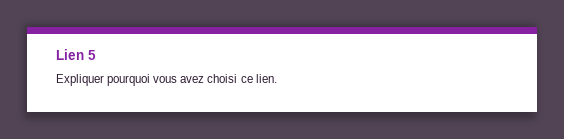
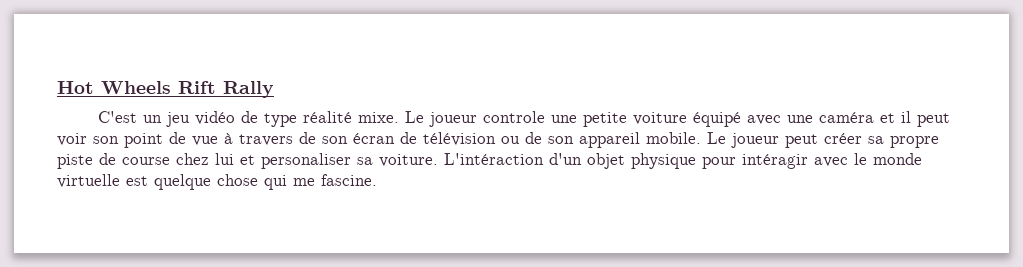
[56,49,96,60] [56,74,277,86] Lien 5 // Expliquer pourquoi vous avez choisi ce lien. -> [57,81,274,98] [97,111,950,127] [57,132,939,148] [57,153,922,169] [57,174,377,190] Hot Wheels Rift Rally // C'est un jeu vidéo de type réalité mixe. Le joueur controle une petite voiture équipé avec une caméra et il peut voir son point de vue à travers de son écran de télévision ou de son appareil mobile. Le joueur peut créer sa propre piste de course chez lui et personaliser sa voiture. L'intéraction d'un objet physique pour intéragir avec le monde virtuelle est quelque chose qui me fascine.

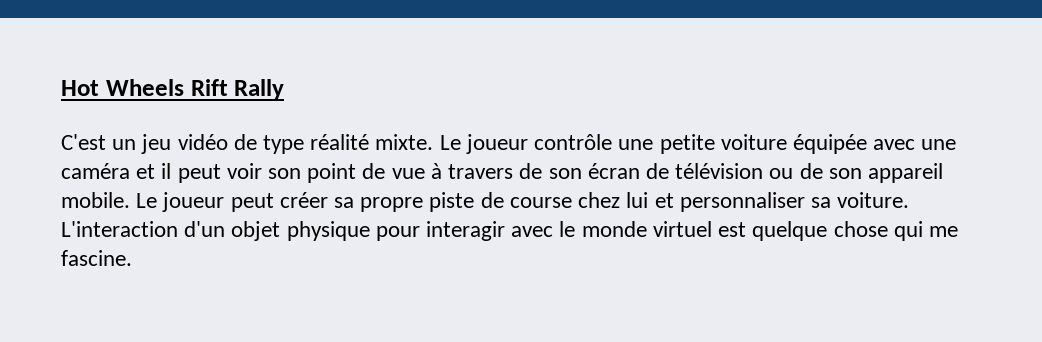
[357,111,545,127] mixe. Le joueur controle -> [375,134,613,154] mixte. Le joueur contrôle
[692,112,741,127] équipé -> [792,134,867,154] équipée
[261,153,351,169] personaliser -> [679,192,805,212] personnaliser
[444,153,544,165] L'intéraction -> [61,221,178,237] L'interaction
[742,154,808,169] intéragir -> [426,221,506,241] interagir
[57,174,120,188] virtuelle -> [652,221,712,237] virtuel

